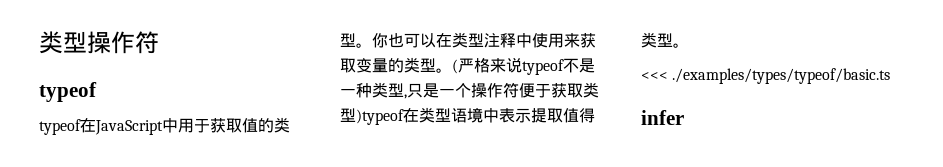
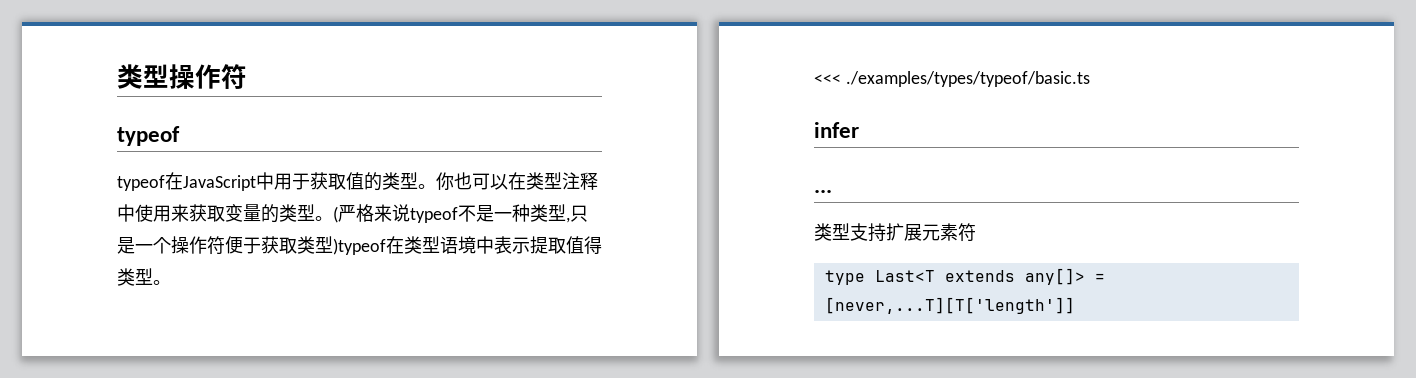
(684, 117) none -> [814,190,832,193] [814,223,976,242] [824,268,1105,285] [824,297,1075,314] // ... // 类型支持扩展元素符 // type Last<T extends any[]> = [never,...T][T['length']]

